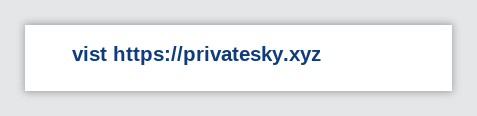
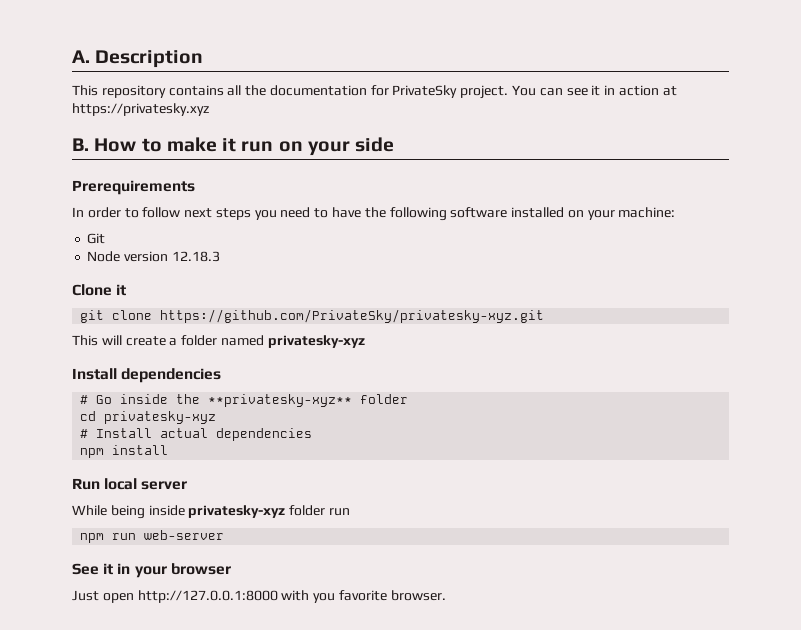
[72,46,321,65] vist https://privatesky.xyz -> [72,50,204,68] [72,85,677,99] [72,103,209,116] [72,137,395,156] [72,180,195,195] [72,207,676,221] [87,233,106,244] [87,251,220,262] [72,284,127,296] [80,309,545,323] [72,335,365,348] [72,368,222,383] [80,394,409,407] [80,411,217,424] [80,428,313,441] [80,445,169,458] [72,478,188,490] [72,505,350,519] [80,530,225,543] [72,563,231,578] [72,590,446,603] A. Description // This repository contains all the documentation for PrivateSky project. You can see it in action at https://privatesky.xyz // B. How to make it run on your side // Prerequirements // In order to follow next steps you need to have the following software installed on your machine: // Git // Node version 12.18.3 // Clone it // git clone https://github.com/PrivateSky/privatesky-xyz.git // This will create a folder named privatesky-xyz // Install dependencies // # Go inside the **privatesky-xyz** folder // cd privatesky-xyz // # Install actual dependencies // npm install // Run local server // While being inside privatesky-xyz folder run // npm run web-server // See it in your browser // Just open http://127.0.0.1:8000 with you favorite browser.

